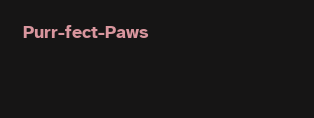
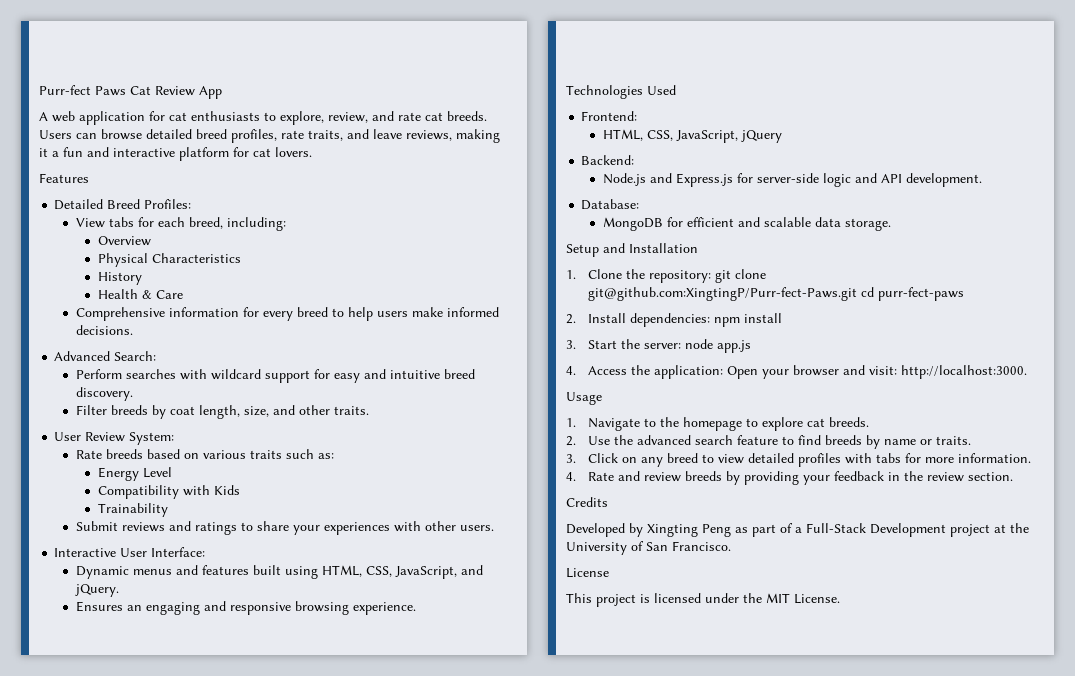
[23,25,149,38] Purr-fect-Paws -> [39,85,222,99] [39,111,487,125] [39,129,500,143] [39,147,312,161] [39,173,89,183] [54,199,192,210] [75,217,286,231] [97,236,151,246] [97,253,241,267] [97,272,142,285] [97,289,183,299] [75,307,499,321] [75,325,133,335] [54,351,157,361] [75,369,475,383] [75,387,133,401] [75,405,369,419] [54,432,175,445] [75,449,334,459] [97,467,172,481] [97,485,240,499] [97,503,168,517] [75,521,494,535] [54,547,206,557] [75,565,483,579] [74,584,119,597] [75,601,416,615] [566,85,676,99] [581,111,638,121] [602,129,782,143] [581,155,635,165] [602,173,982,187] [581,199,640,210] [602,217,891,231] [566,243,698,257] [566,269,766,283] [587,287,964,301] [566,313,782,327] [566,339,751,353] [566,365,1027,379] [566,392,602,405] [566,417,869,431] [566,435,971,449] [566,453,1031,467] [566,471,1013,485] [566,497,608,507] [566,523,1029,537] [566,541,731,555] [566,568,609,578] [566,593,840,607] Purr-fect Paws Cat Review App // A web application for cat enthusiasts to explore, review, and rate cat breeds. Users can browse detailed breed profiles, rate traits, and leave reviews, making it a fun and interactive platform for cat lovers. // Features // Detailed Breed Profiles: // View tabs for each breed, including: // Overview // Physical Characteristics // History // Health & Care // Comprehensive information for every breed to help users make informed decisions. // Advanced Search: // Perform searches with wildcard support for easy and intuitive breed discovery. // Filter breeds by coat length, size, and other traits. // User Review System: // Rate breeds based on various traits such as: // Energy Level // Compatibility with Kids // Trainability // Submit reviews and ratings to share your experiences with other users. // Interactive User Interface: // Dynamic menus and features built using HTML, CSS, JavaScript, and jQuery. // Ensures an engaging and responsive browsing experience. // Technologies Used // Frontend: // HTML, CSS, JavaScript, jQuery // Backend: // Node.js and Express.js for server-side logic and API development. // Database: // MongoDB for efficient and scalable data storage. // Setup and Installation // 1. Clone the repository: git clone git@github.com:XingtingP/Purr-fect-Paws.git cd purr-fect-paws // 2. Install dependencies: npm install // 3. Start the server: node app.js // 4. Access the application: Open your browser and visit: http://localhost:3000. // Usage // 1. Navigate to the homepage to explore cat breeds. // 2. Use the advanced search feature to find breeds by name or traits. // 3. Click on any breed to view detailed profiles with tabs for more information. // 4. Rate and review breeds by providing your feedback in the review section. // Credits // Developed by Xingting Peng as part of a Full-Stack Development project at the University of San Francisco. // License // This project is licensed under the MIT License.

